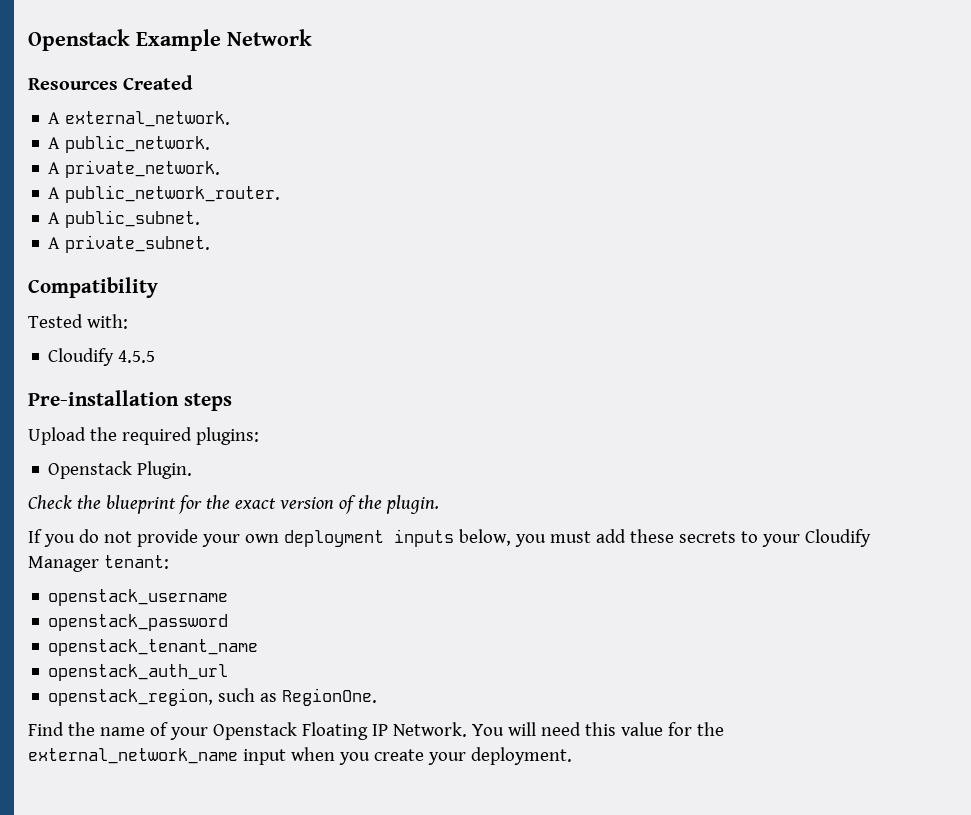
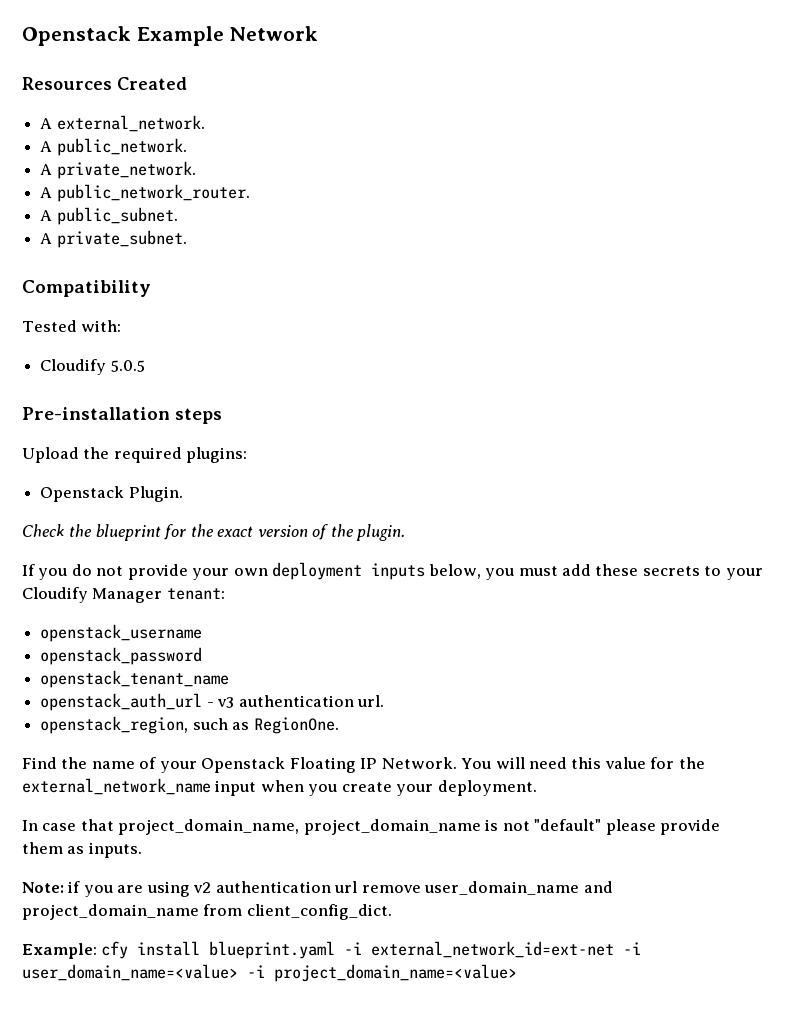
[118,350,156,363] 4.5.5 -> [110,360,145,372] 5.0.5
(229, 672) none -> [206,695,384,708] - v3 authentication url.
(572, 756) none -> [22,819,721,835] [22,842,142,858] [22,881,613,897] [22,904,392,920] [22,941,642,959] [22,964,517,982] // In case that project_domain_name, project_domain_name is not "default" please provide them as inputs. // Note: if you are using v2 authentication url remove user_domain_name and project_domain_name from client_config_dict. // Example: cfy install blueprint.yaml -i external_network_id=ext-net -i user_domain_name=<value> -i project_domain_name=<value>

